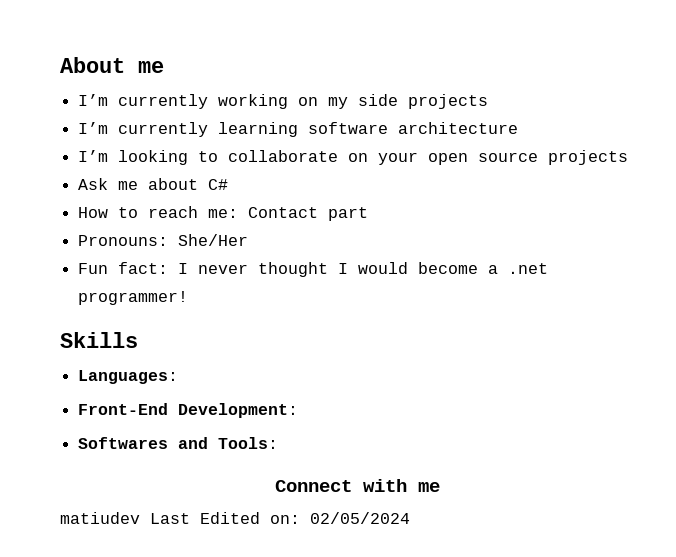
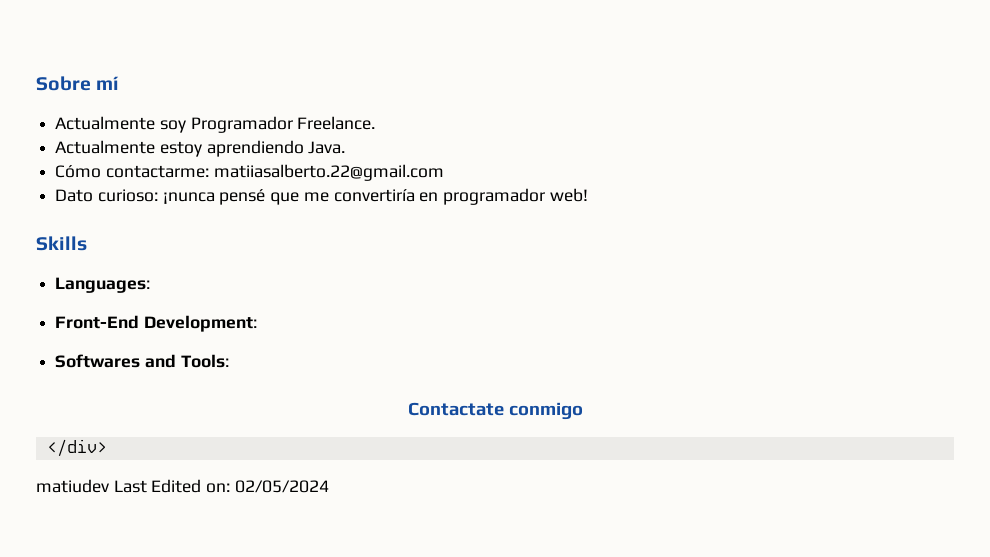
[60,57,164,73] [78,94,489,109] [78,122,519,137] [78,150,629,165] [78,178,229,190] [78,206,369,221] [78,234,249,246] [78,262,549,277] [78,291,189,305] About me // I’m currently working on my side projects // I’m currently learning software architecture // I’m looking to collaborate on your open source projects // Ask me about C# // How to reach me: Contact part // Pronouns: She/Her // Fun fact: I never thought I would become a .net programmer! -> [36,76,120,91] [55,116,376,133] [55,140,346,157] [55,164,444,181] [55,188,588,205] Sobre mí // Actualmente soy Programador Freelance. // Actualmente estoy aprendiendo Java. // Cómo contactarme: matiiasalberto.22@gmail.com // Dato curioso: ¡nunca pensé que me convertiría en programador web!
[274,479,440,492] Connect with me -> [407,402,583,420] [46,439,107,457] Contactate conmigo // </div>

